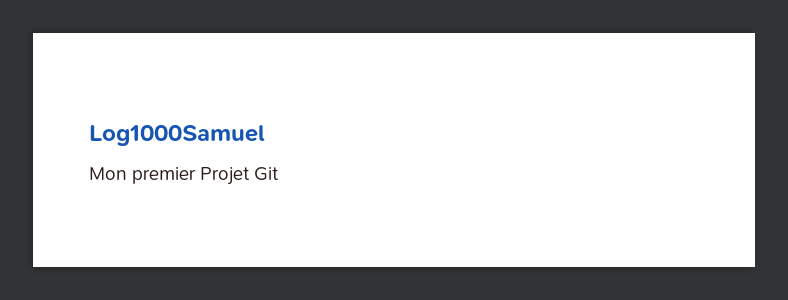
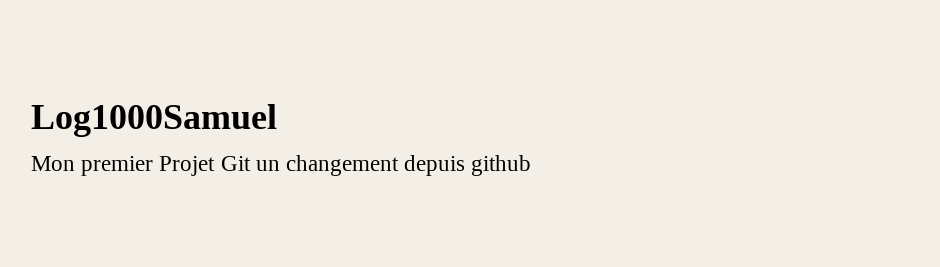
(280, 174) none -> [255,155,532,176] un changement depuis github

